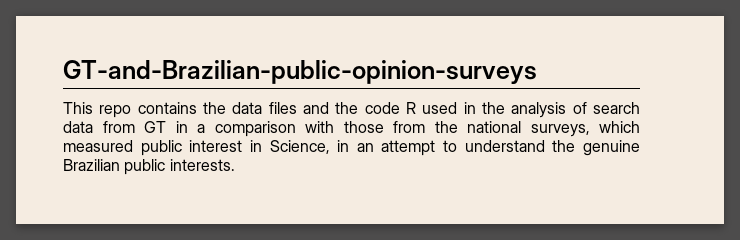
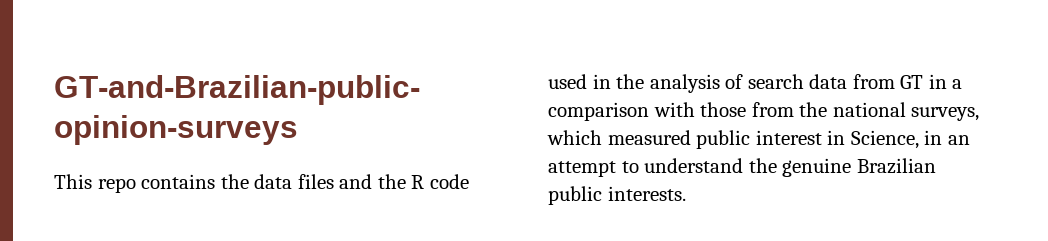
[364,102,416,114] code R -> [411,174,469,189] R code

